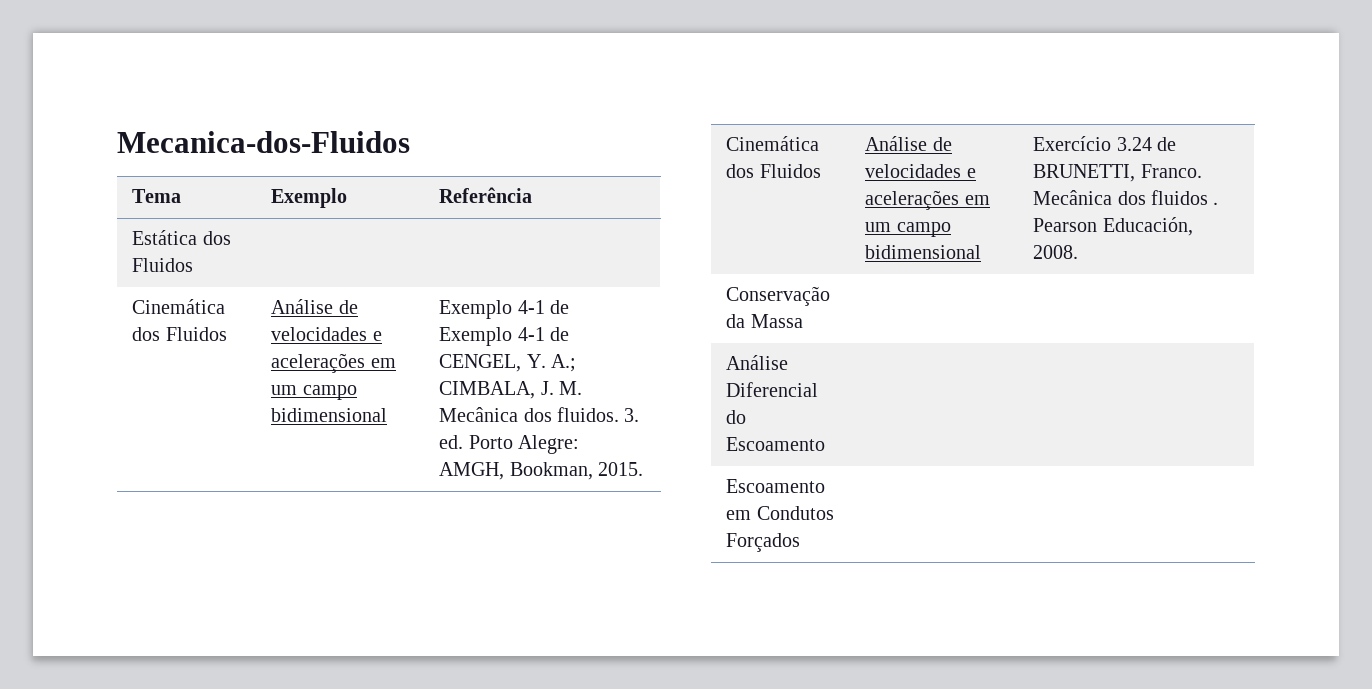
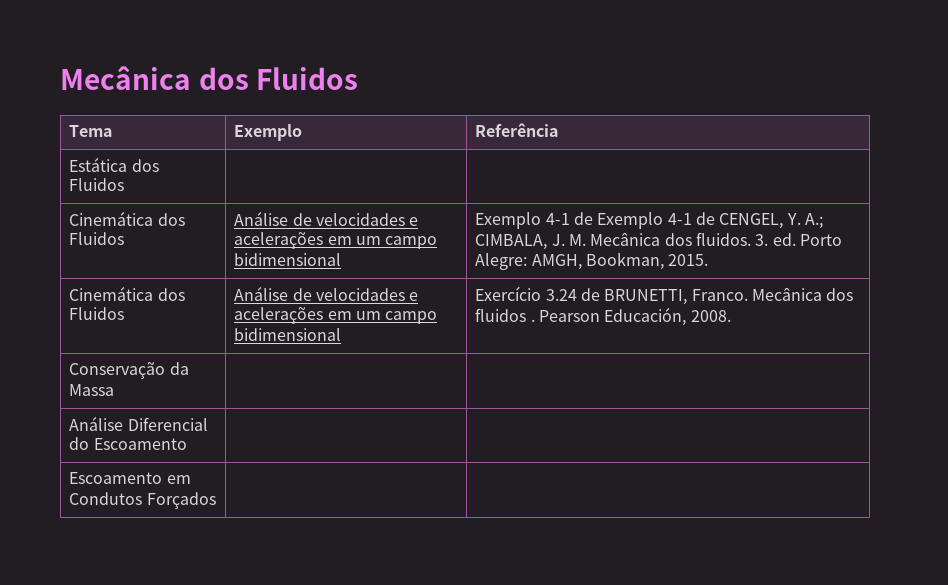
[117,131,410,153] Mecanica-dos-Fluidos -> [60,66,359,90] Mecânica dos Fluidos

